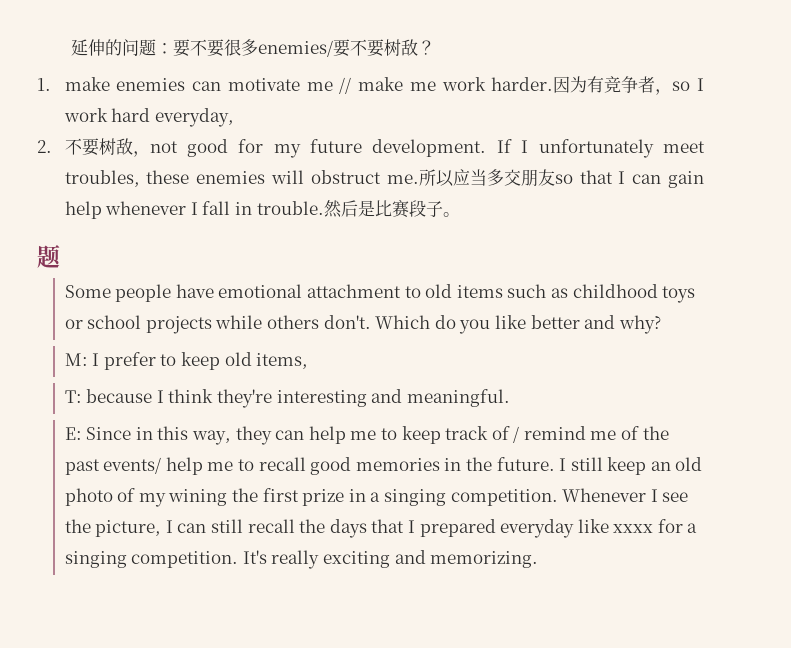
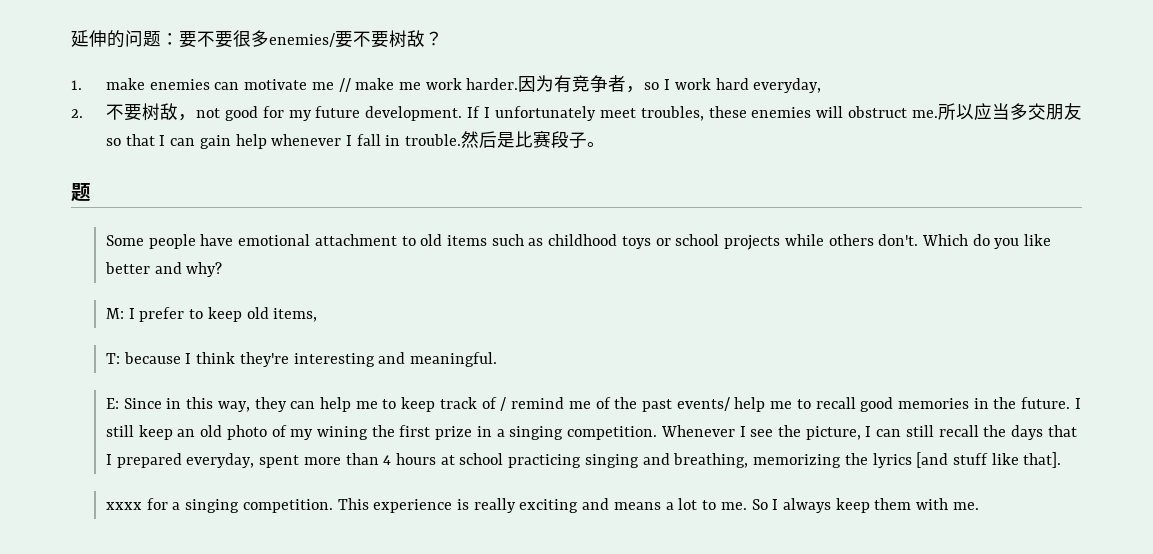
[500,519,609,538] everyday like -> [186,452,1062,468] everyday, spent more than 4 hours at school practicing singing and breathing, memorizing the lyrics [and stuff like that]. //
[242,550,539,569] It's really exciting and memorizing. -> [337,498,979,513] This experience is really exciting and means a lot to me. So I always keep them with me.

